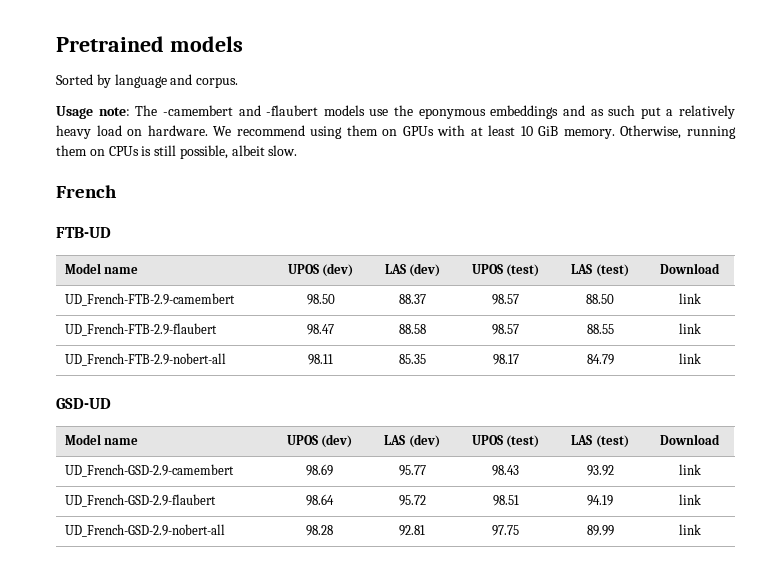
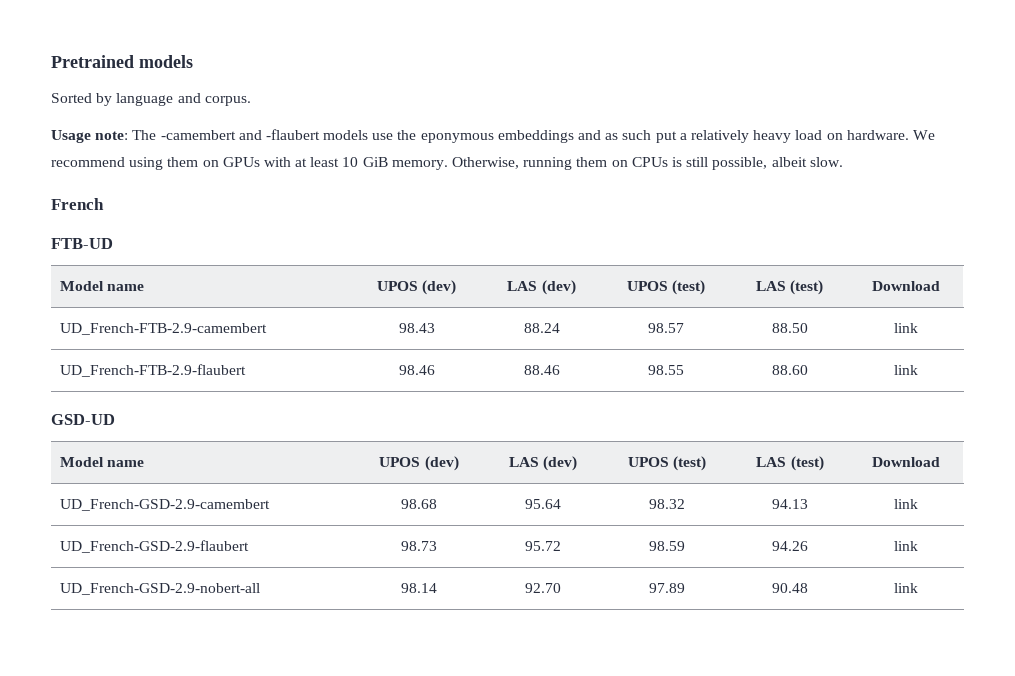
[306,294,335,305] [399,294,426,304] 98.50 | 88.37 -> [398,323,435,333] [523,323,560,333] 98.43 | 88.24
[307,324,334,335] [399,324,426,334] [492,324,519,335] [586,324,614,334] [678,323,701,334] [65,353,227,366] [308,354,333,365] [399,354,426,364] [492,354,519,365] [586,354,614,365] 98.47 | 88.58 | 98.57 | 88.55 | link // UD_French-FTB-2.9-nobert-all | 98.11 | 85.35 | 98.17 | 84.79 -> [398,365,435,375] [523,365,560,375] [648,365,684,375] [771,365,808,375] 98.46 | 88.46 | 98.55 | 88.60
[306,464,333,476] [398,465,426,476] [492,465,519,476] [586,465,614,476] 98.69 | 95.77 | 98.43 | 93.92 -> [401,499,437,509] [525,499,561,509] [649,499,685,509] [772,499,808,509] 98.68 | 95.64 | 98.32 | 94.13
[306,494,334,506] 98.64 -> [401,541,437,551] 98.73
[492,495,519,506] [587,495,613,506] 98.51 | 94.19 -> [649,541,685,551] [772,541,808,551] 98.59 | 94.26
[306,525,333,536] [399,525,425,536] [492,525,519,536] [586,525,614,536] 98.28 | 92.81 | 97.75 | 89.99 -> [401,583,437,593] [525,583,561,593] [649,583,685,593] [772,583,808,593] 98.14 | 92.70 | 97.89 | 90.48

